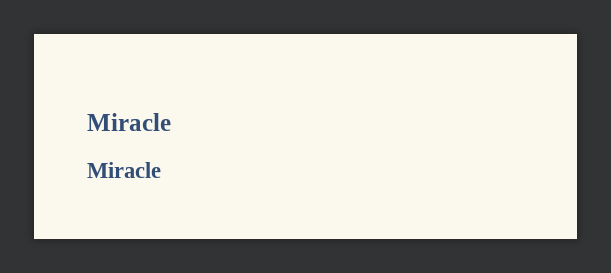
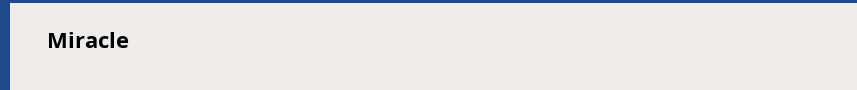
[87,113,171,131] [87,162,161,178] Miracle // Miracle -> [47,32,129,48] Miracle

